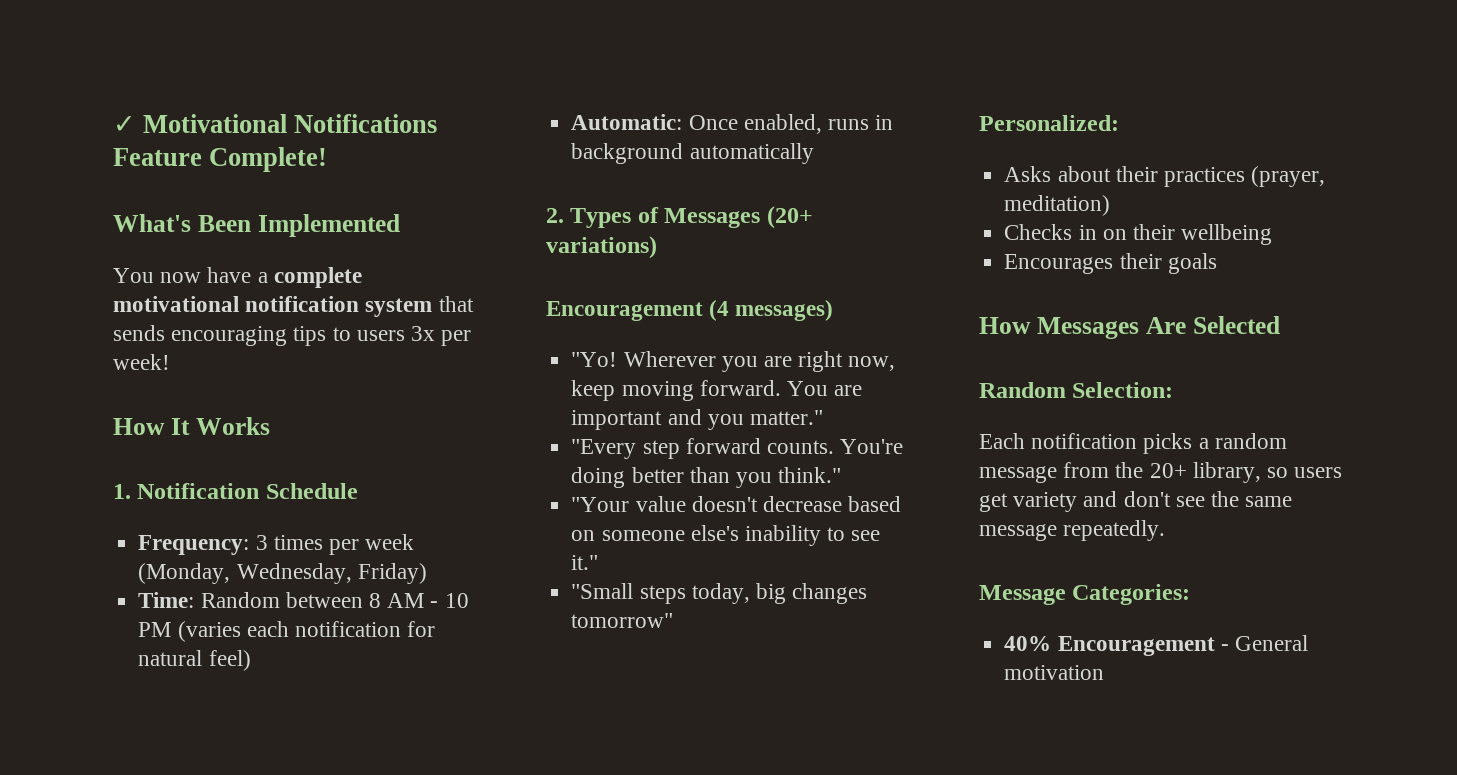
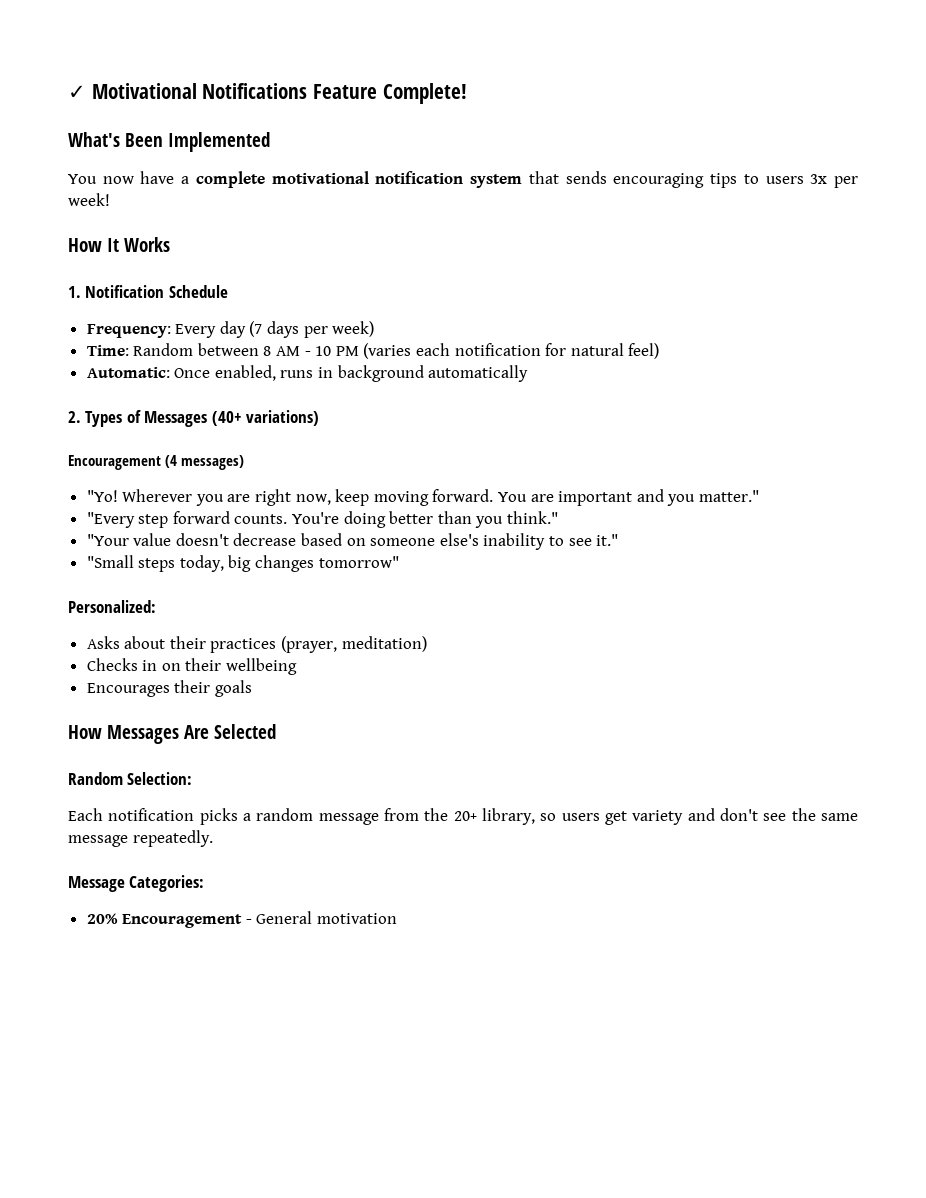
[255,534,415,555] [138,563,427,584] 3 times per week (Monday, Wednesday, Friday) -> [175,321,375,338] Every day (7 days per week)
[766,206,813,229] (20+ -> [211,411,242,426] (40+
[1004,636,1052,651] 40% -> [86,913,118,924] 20%

